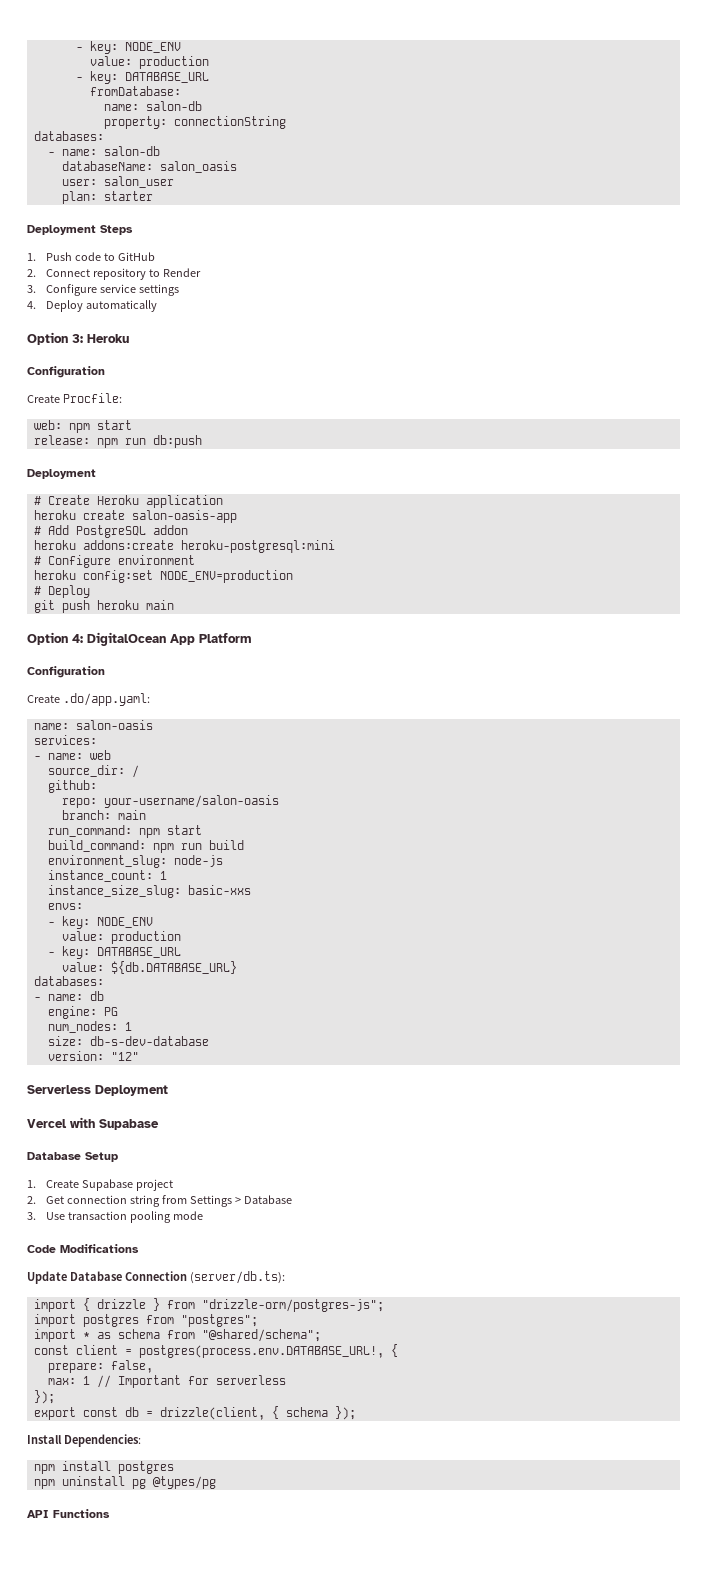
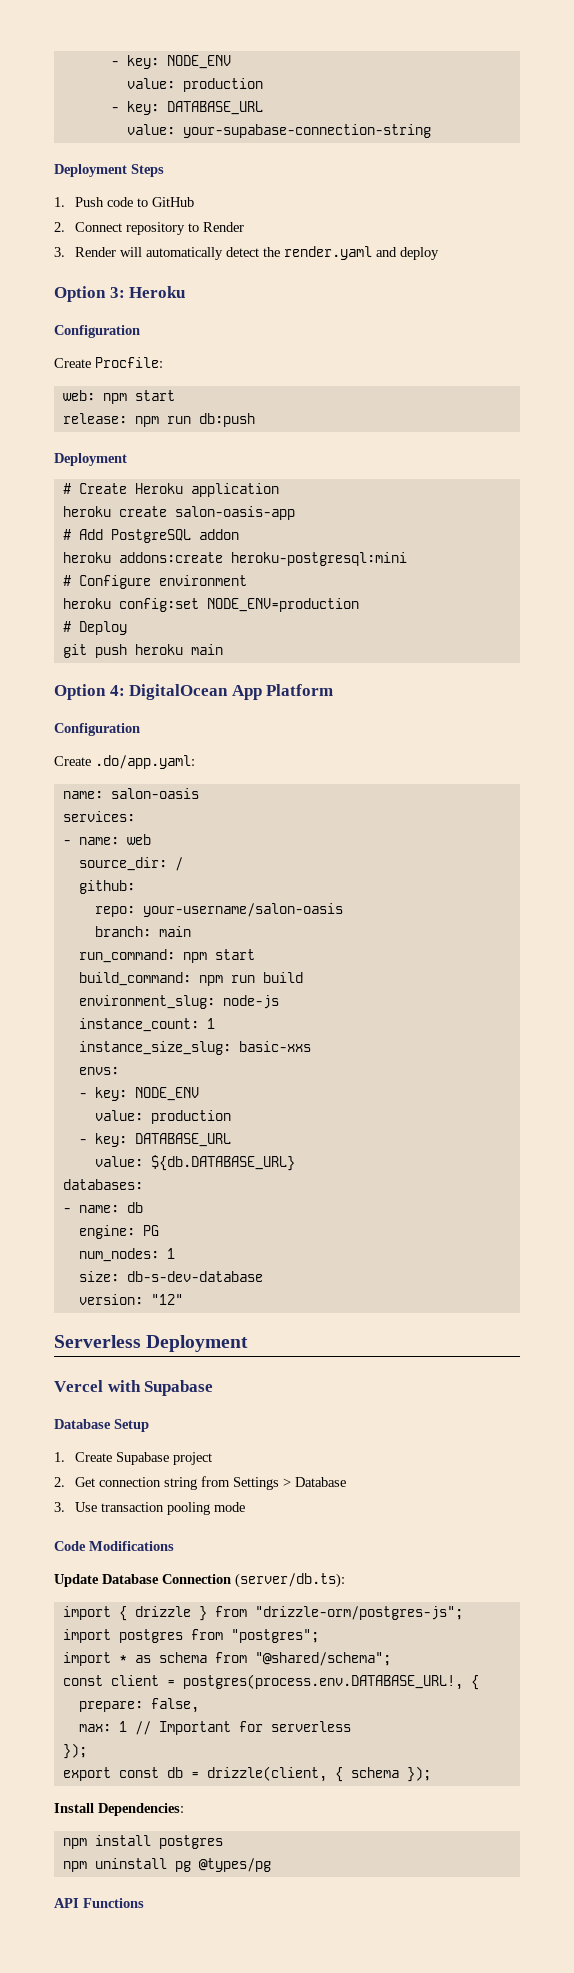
[75,41,181,54] [89,56,209,69] [75,71,209,84] [89,86,181,96] [103,101,202,111] [103,116,286,129] [33,131,104,141] [47,146,160,156] [61,161,237,173] [61,176,174,188] [61,191,153,204] - key: NODE_ENV // value: production // - key: DATABASE_URL // fromDatabase: // name: salon-db // property: connectionString // databases: // - name: salon-db // databaseName: salon_oasis // user: salon_user // plan: starter -> [110,55,231,69] [126,78,263,92] [110,101,263,115] [126,124,431,138] - key: NODE_ENV // value: production // - key: DATABASE_URL // value: your-supabase-connection-string
[46,284,180,296] [27,300,158,312] Configure service settings // 4. Deploy automatically -> [74,246,439,260] Render will automatically detect the render.yaml and deploy

